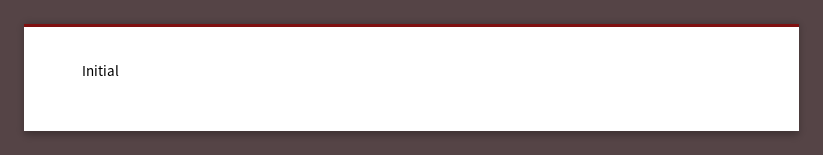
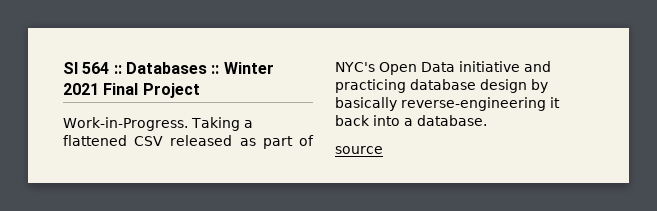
[82,65,119,76] Initial -> [63,62,274,74] [63,83,200,98] [63,117,253,131] [63,135,314,149] [335,61,551,75] [335,79,548,93] [335,97,560,111] [335,115,487,126] [335,146,383,154] SI 564 :: Databases :: Winter 2021 Final Project // Work-in-Progress. Taking a flattened CSV released as part of NYC's Open Data initiative and practicing database design by basically reverse-engineering it back into a database. // source

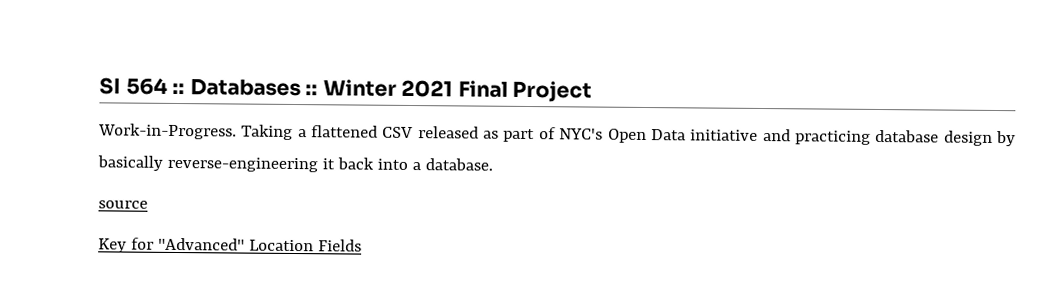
(383, 150) none -> [98,237,362,253] // Key for "Advanced" Location Fields

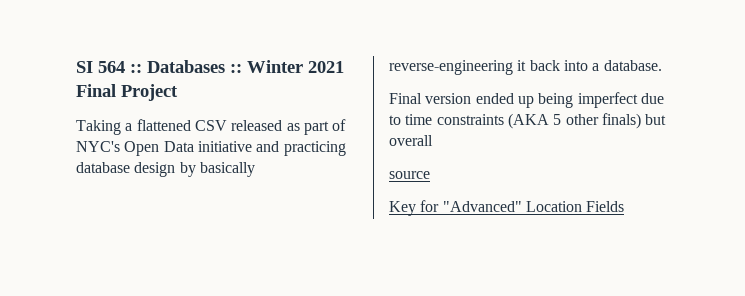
[98,123,237,140] Work-in-Progress. -> (178, 92) none
(493, 164) none -> [389,92,664,108] [389,113,667,129] [389,135,433,146] // Final version ended up being imperfect due to time constraints (AKA 5 other finals) but overall

